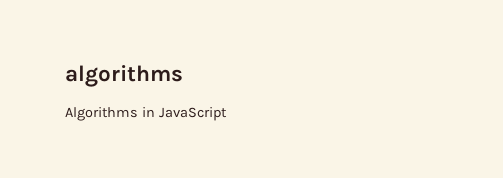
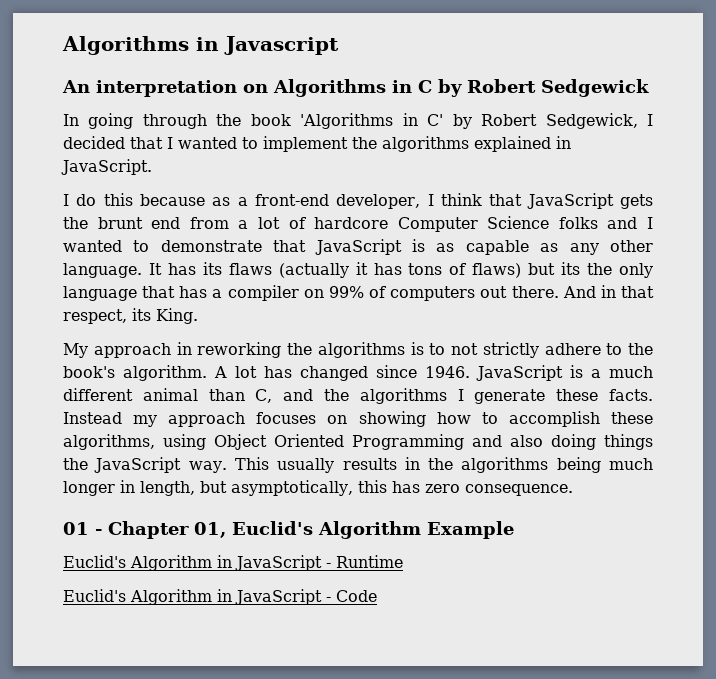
[65,65,183,87] [65,107,227,121] algorithms // Algorithms in JavaScript -> [62,36,339,55] [62,79,649,97] [63,113,653,129] [63,136,571,152] [61,159,152,175] [63,193,654,209] [63,216,653,232] [63,239,653,255] [63,262,654,278] [63,285,654,301] [63,308,198,324] [63,342,653,358] [63,365,653,381] [63,388,653,404] [63,411,653,427] [63,434,653,450] [63,457,653,473] [63,480,573,496] [63,521,514,539] [63,555,403,571] [63,589,377,605] Algorithms in Javascript // An interpretation on Algorithms in C by Robert Sedgewick // In going through the book 'Algorithms in C' by Robert Sedgewick, I decided that I wanted to implement the algorithms explained in JavaScript. // I do this because as a front-end developer, I think that JavaScript gets the brunt end from a lot of hardcore Computer Science folks and I wanted to demonstrate that JavaScript is as capable as any other language. It has its flaws (actually it has tons of flaws) but its the only language that has a compiler on 99% of computers out there. And in that respect, its King. // My approach in reworking the algorithms is to not strictly adhere to the book's algorithm. A lot has changed since 1946. JavaScript is a much different animal than C, and the algorithms I generate these facts. Instead my approach focuses on showing how to accomplish these algorithms, using Object Oriented Programming and also doing things the JavaScript way. This usually results in the algorithms being much longer in length, but asymptotically, this has zero consequence. // 01 - Chapter 01, Euclid's Algorithm Example // Euclid's Algorithm in JavaScript - Runtime // Euclid's Algorithm in JavaScript - Code

